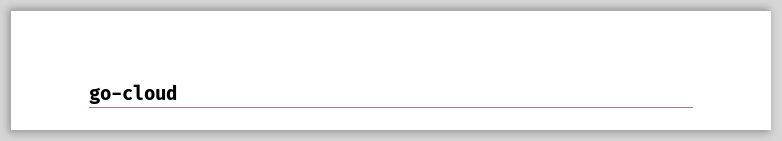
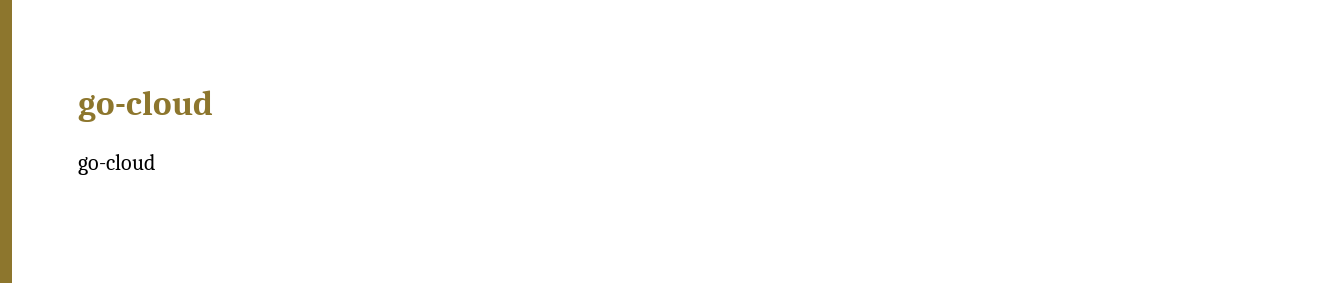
[89,84,177,104] go-cloud -> [78,90,213,122] [78,154,155,175] go-cloud // go-cloud

